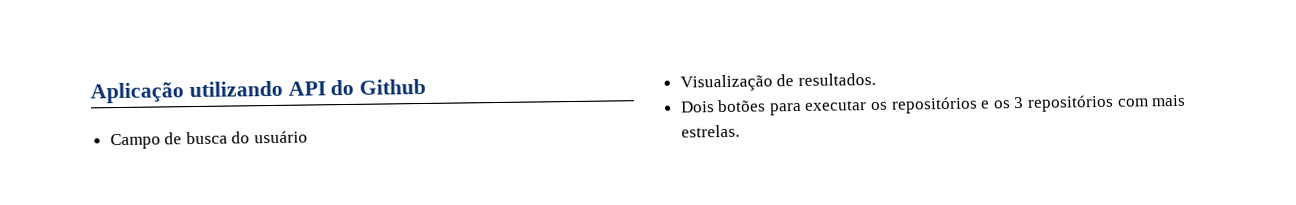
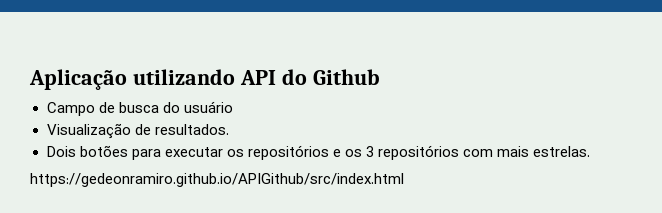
(740, 131) none -> [30,173,404,187] // https://gedeonramiro.github.io/APIGithub/src/index.html

